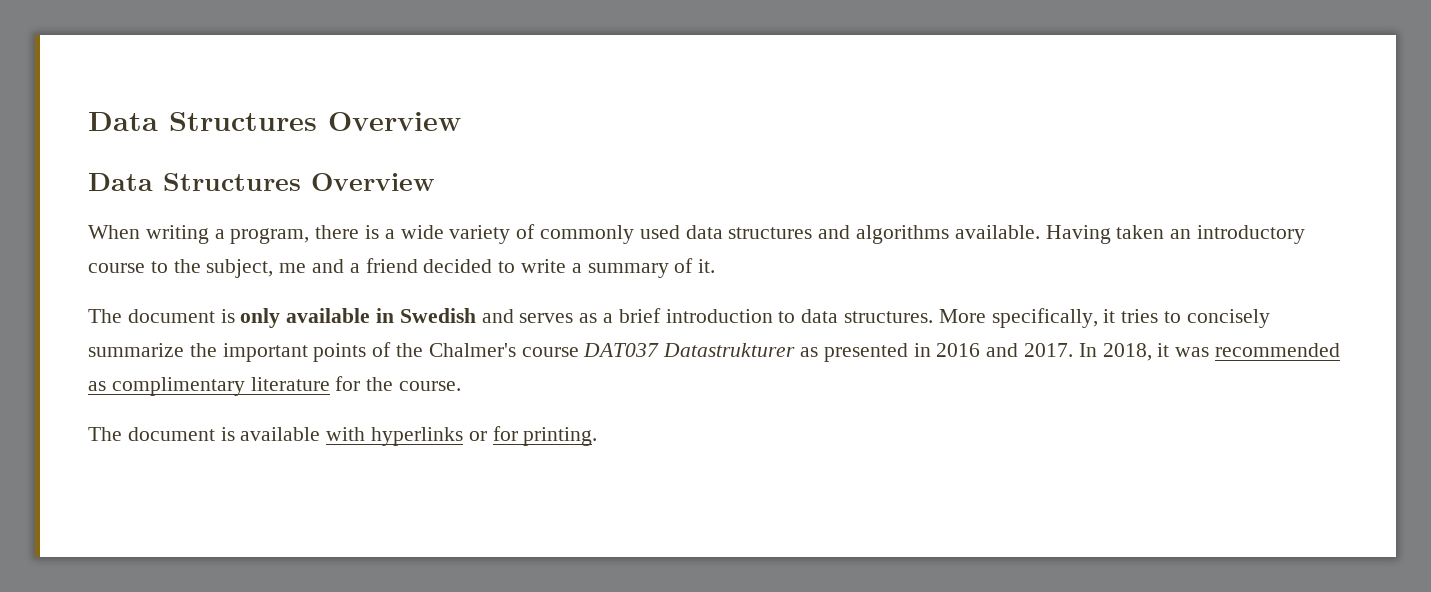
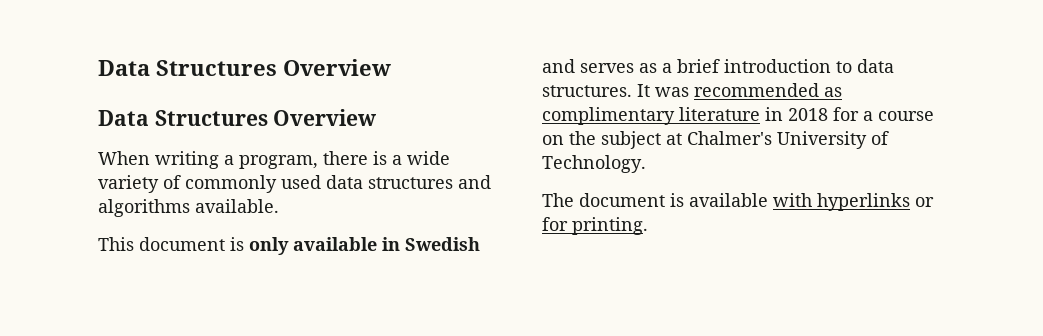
[1045,225,1306,244] [88,258,716,278] [88,309,122,323] Having taken an introductory course to the subject, me and a friend decided to write a summary of it. // The -> [98,237,134,251] // This
[938,308,1270,328] [88,342,1170,362] More specifically, it tries to concisely summarize the important points of the Chalmer's course DAT037 Datastrukturer as presented in 2016 and 2017. In 2018, it -> [637,84,650,97] It
[335,376,462,391] for the course. -> [765,107,934,121] [542,131,889,149] [542,155,646,173] in 2018 for a course on the subject at Chalmer's University of Technology.

